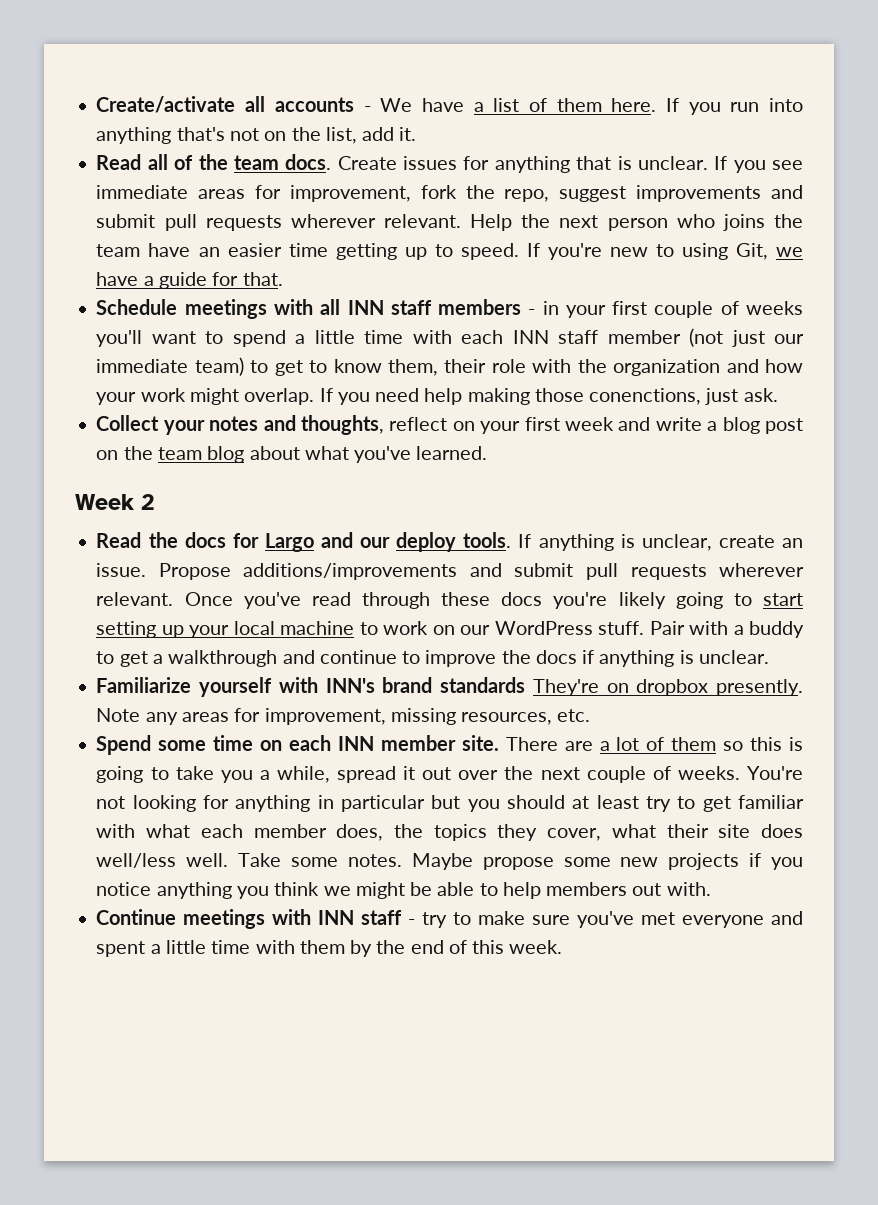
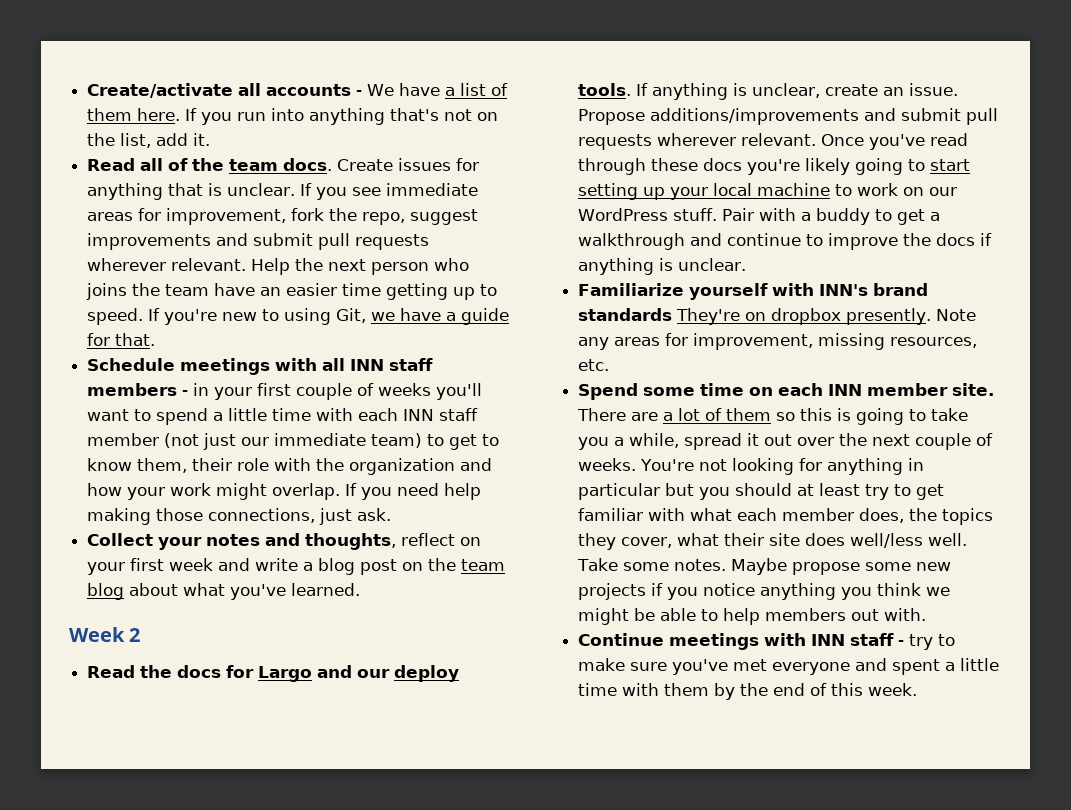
[589,388,702,405] conenctions, -> [208,508,316,523] connections,

